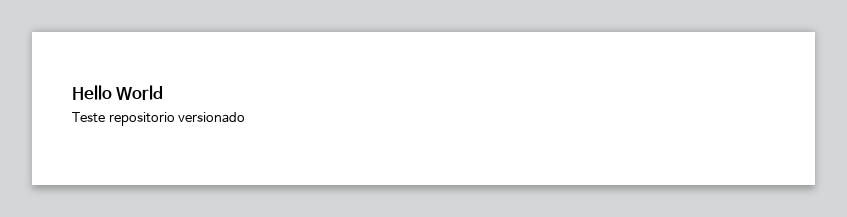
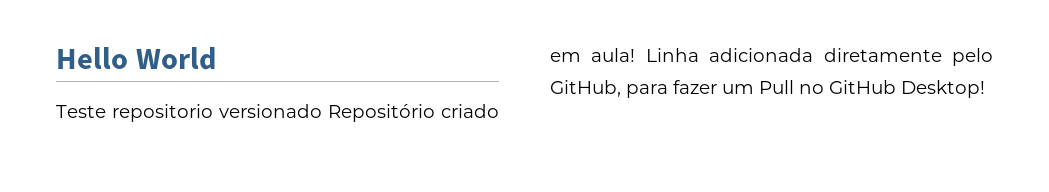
(246, 117) none -> [328,104,499,122] [550,48,993,66] [550,80,985,98] Repositório criado em aula! Linha adicionada diretamente pelo GitHub, para fazer um Pull no GitHub Desktop!

